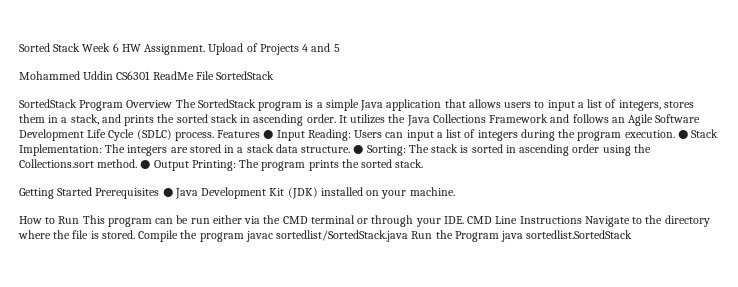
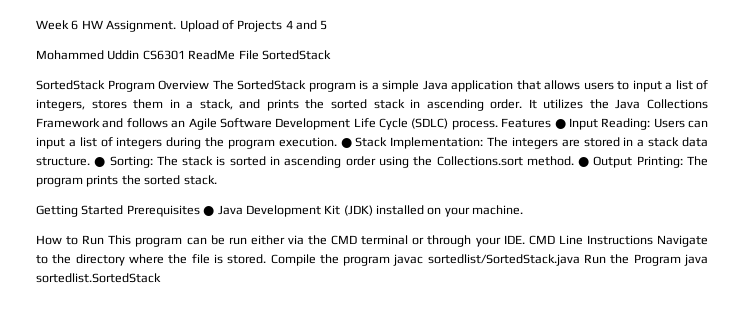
[19,43,81,52] Sorted Stack -> (36, 25) none

